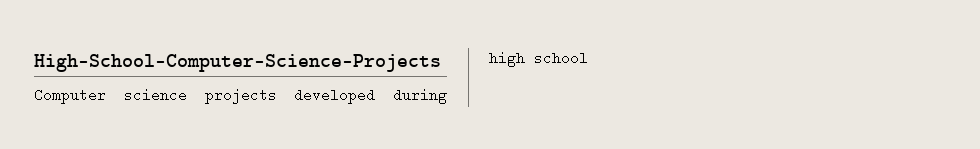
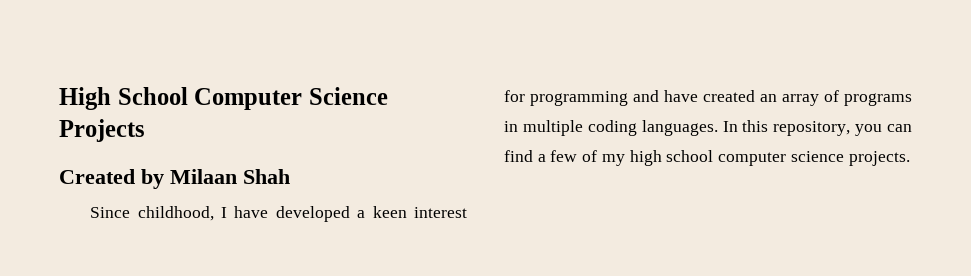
[34,54,441,72] [34,88,447,104] [489,51,588,67] High-School-Computer-Science-Projects // Computer science projects developed during high school -> [59,87,388,110] [59,119,145,142] [59,169,290,189] [90,206,467,222] [504,90,912,106] [504,120,912,136] [504,150,910,166] High School Computer Science Projects // Created by Milaan Shah // Since childhood, I have developed a keen interest for programming and have created an array of programs in multiple coding languages. In this repository, you can find a few of my high school computer science projects.

